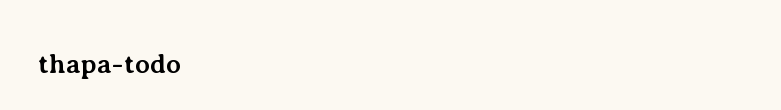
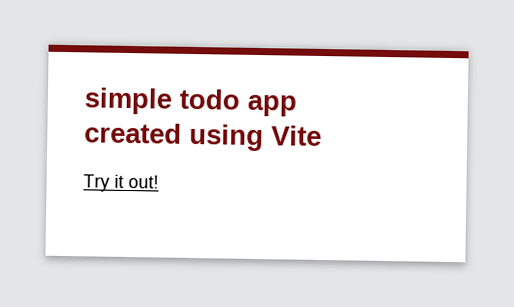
[38,54,181,79] thapa-todo -> [84,87,297,117] [84,122,322,152] [83,174,159,192] simple todo app created using Vite // Try it out!

